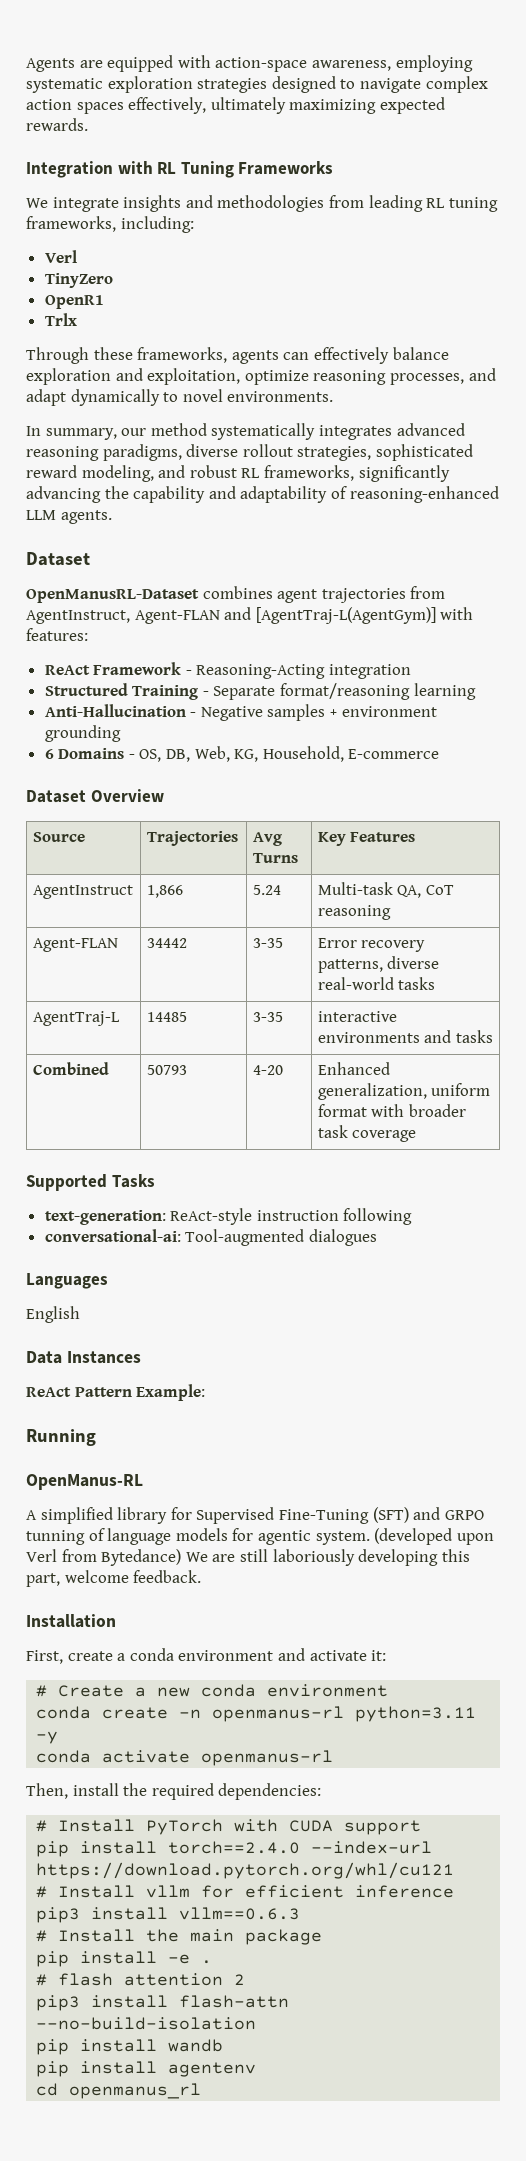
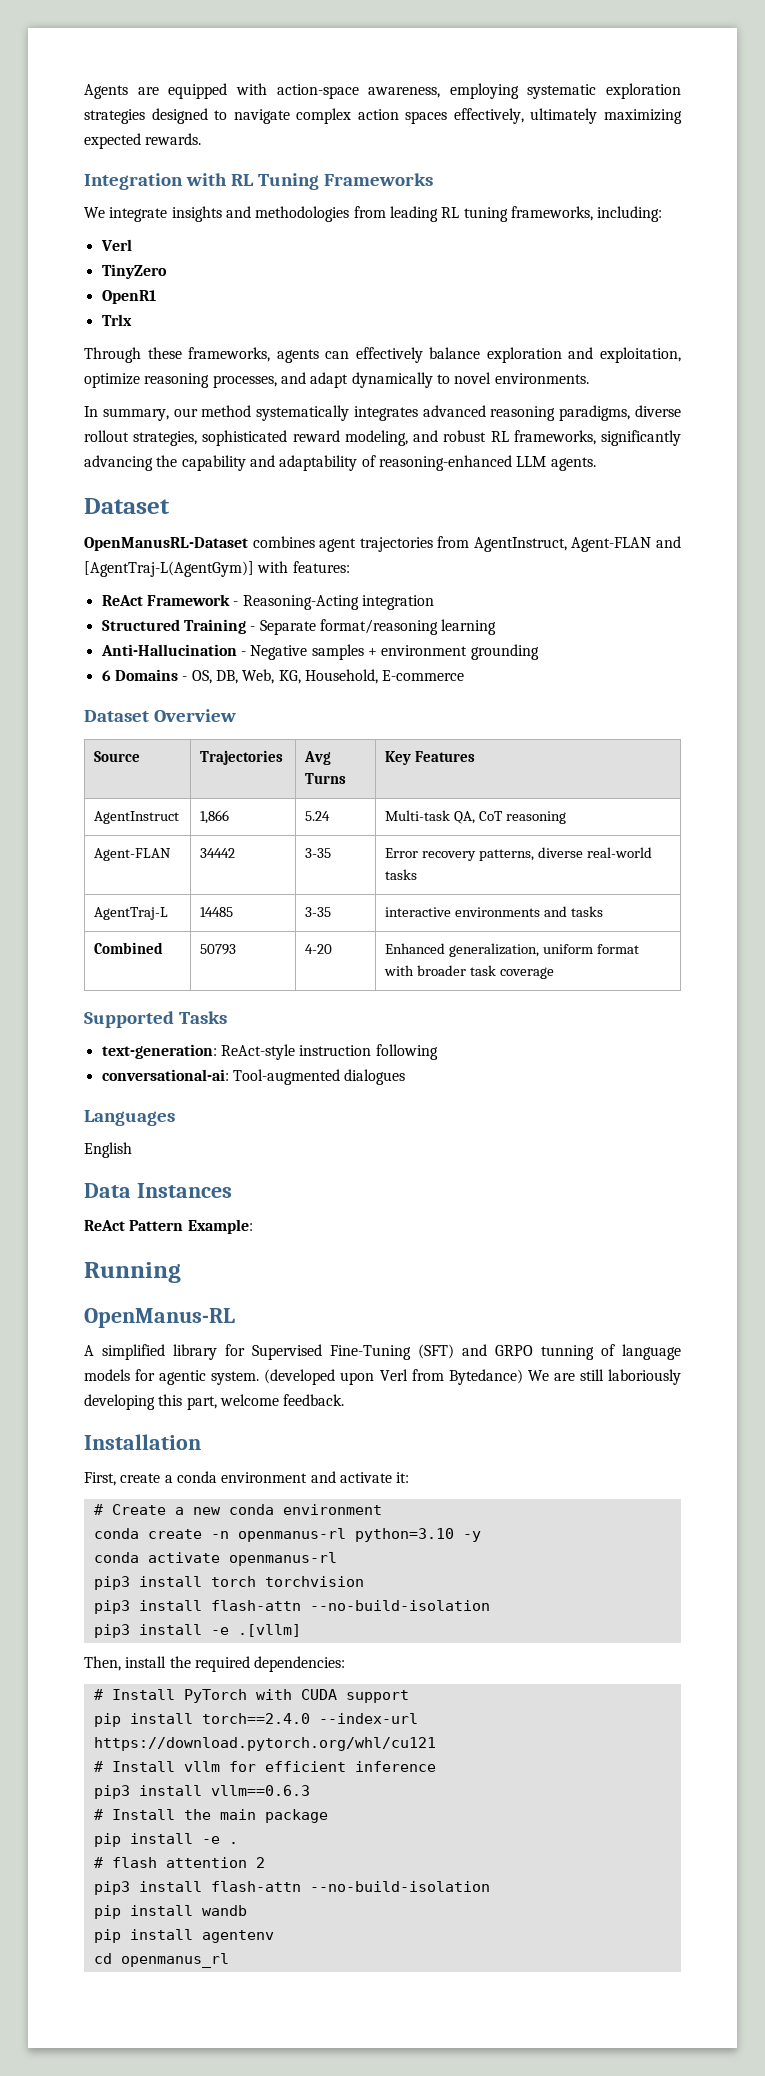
[355,1706,477,1722] python=3.11 -> [354,1528,454,1542] python=3.10
(334, 1758) none -> [93,1576,364,1590] [93,1600,490,1614] [93,1624,301,1638] // pip3 install torch torchvision // pip3 install flash-attn --no-build-isolation // pip3 install -e .[vllm]

